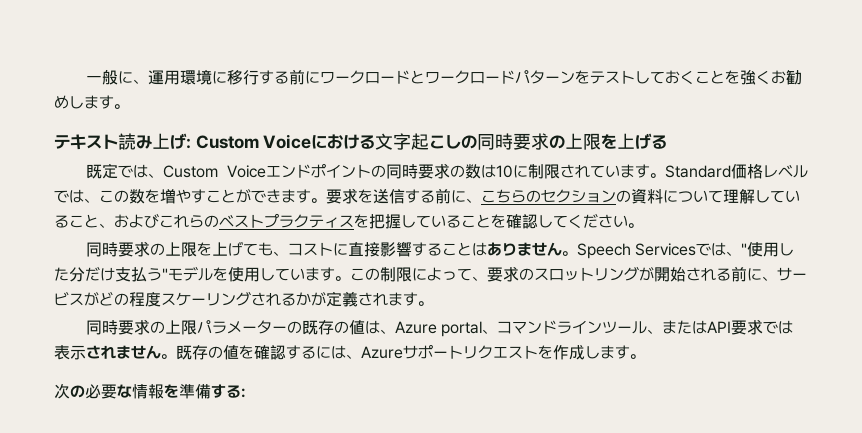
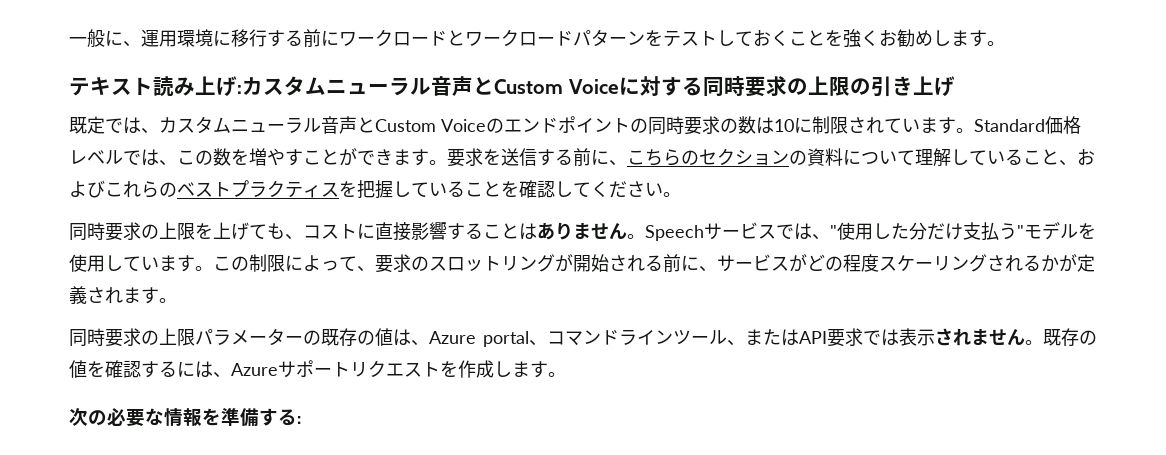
[195,133,668,150] Custom Voiceにおける文字起こしの同時要求の上限を上げる -> [242,76,955,97] カスタムニューラル音声とCustom Voiceに対する同時要求の上限の引き上げ
[162,165,266,178] Custom Voice -> [159,116,504,134] カスタムニューラル音声とCustom Voiceの
[634,243,696,256] Services -> [704,222,776,240] サービス

